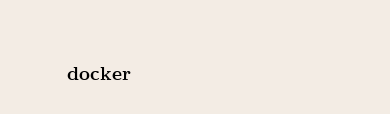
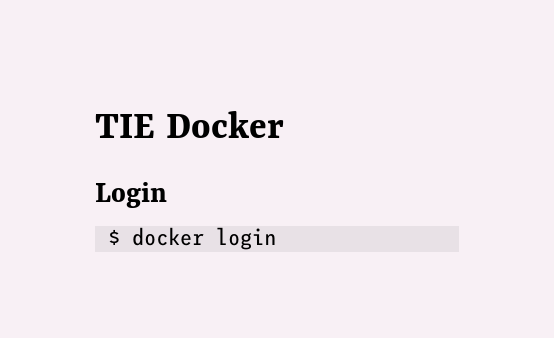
[67,67,131,80] docker -> [95,111,285,138] [95,182,167,208] [107,227,276,250] TIE Docker // Login // $ docker login

